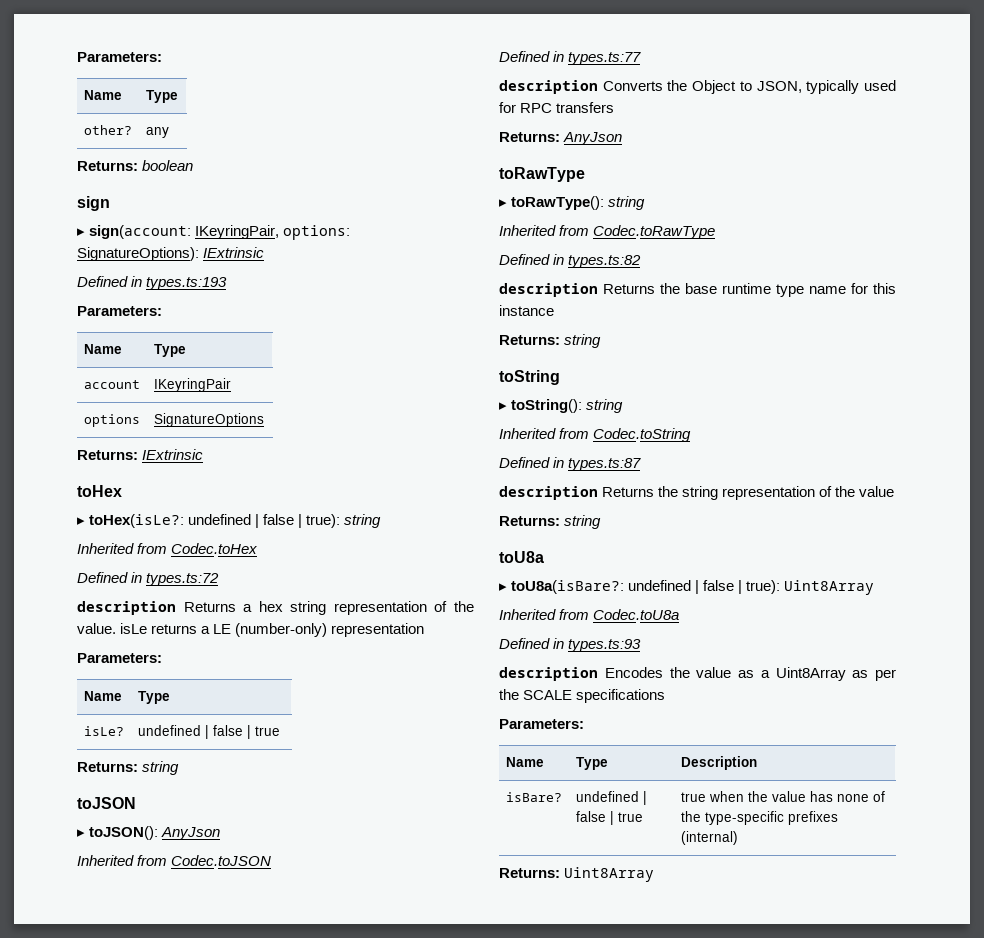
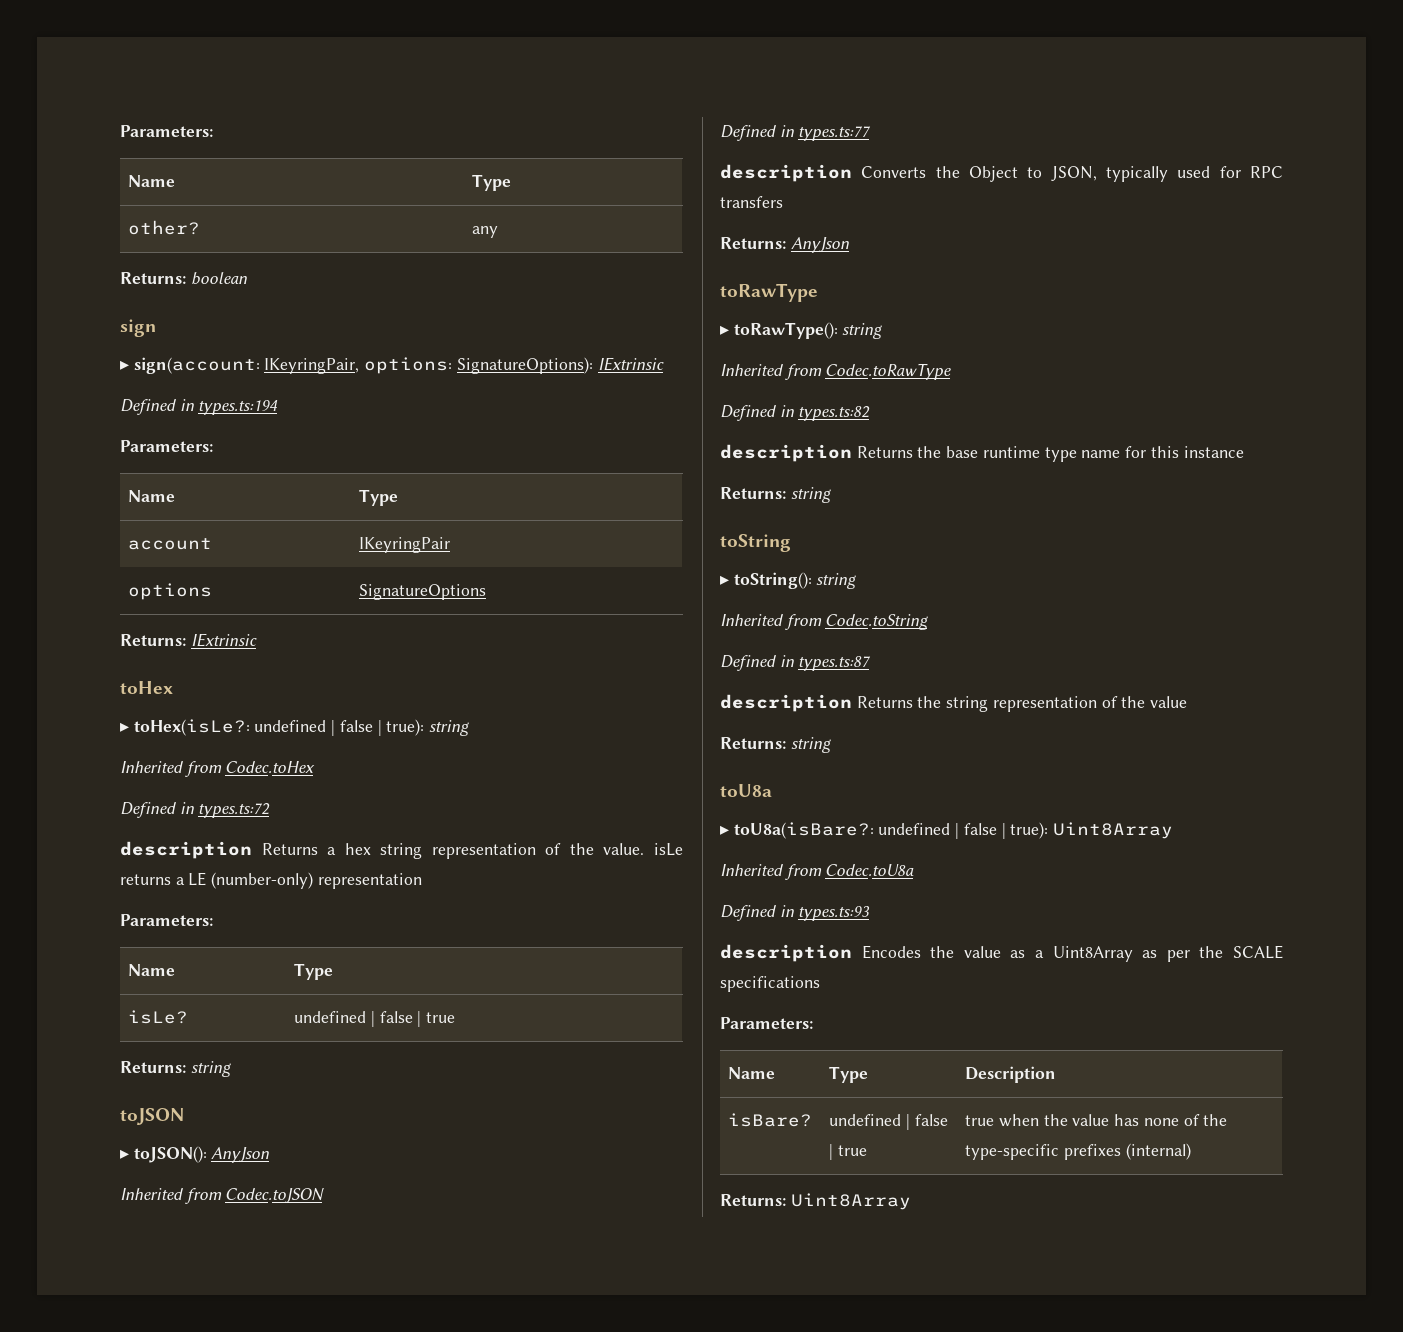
[146,277,228,290] types.ts:193 -> [198,400,279,415] types.ts:194

